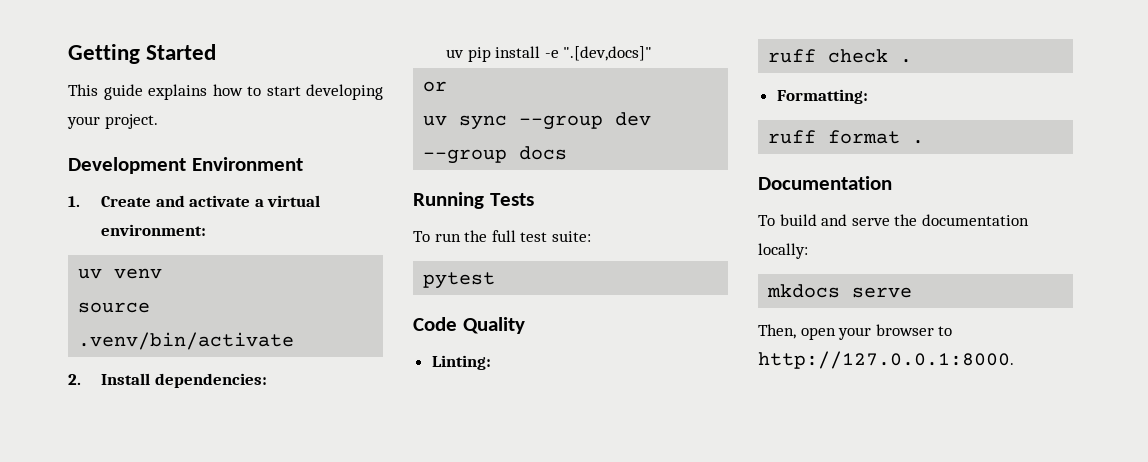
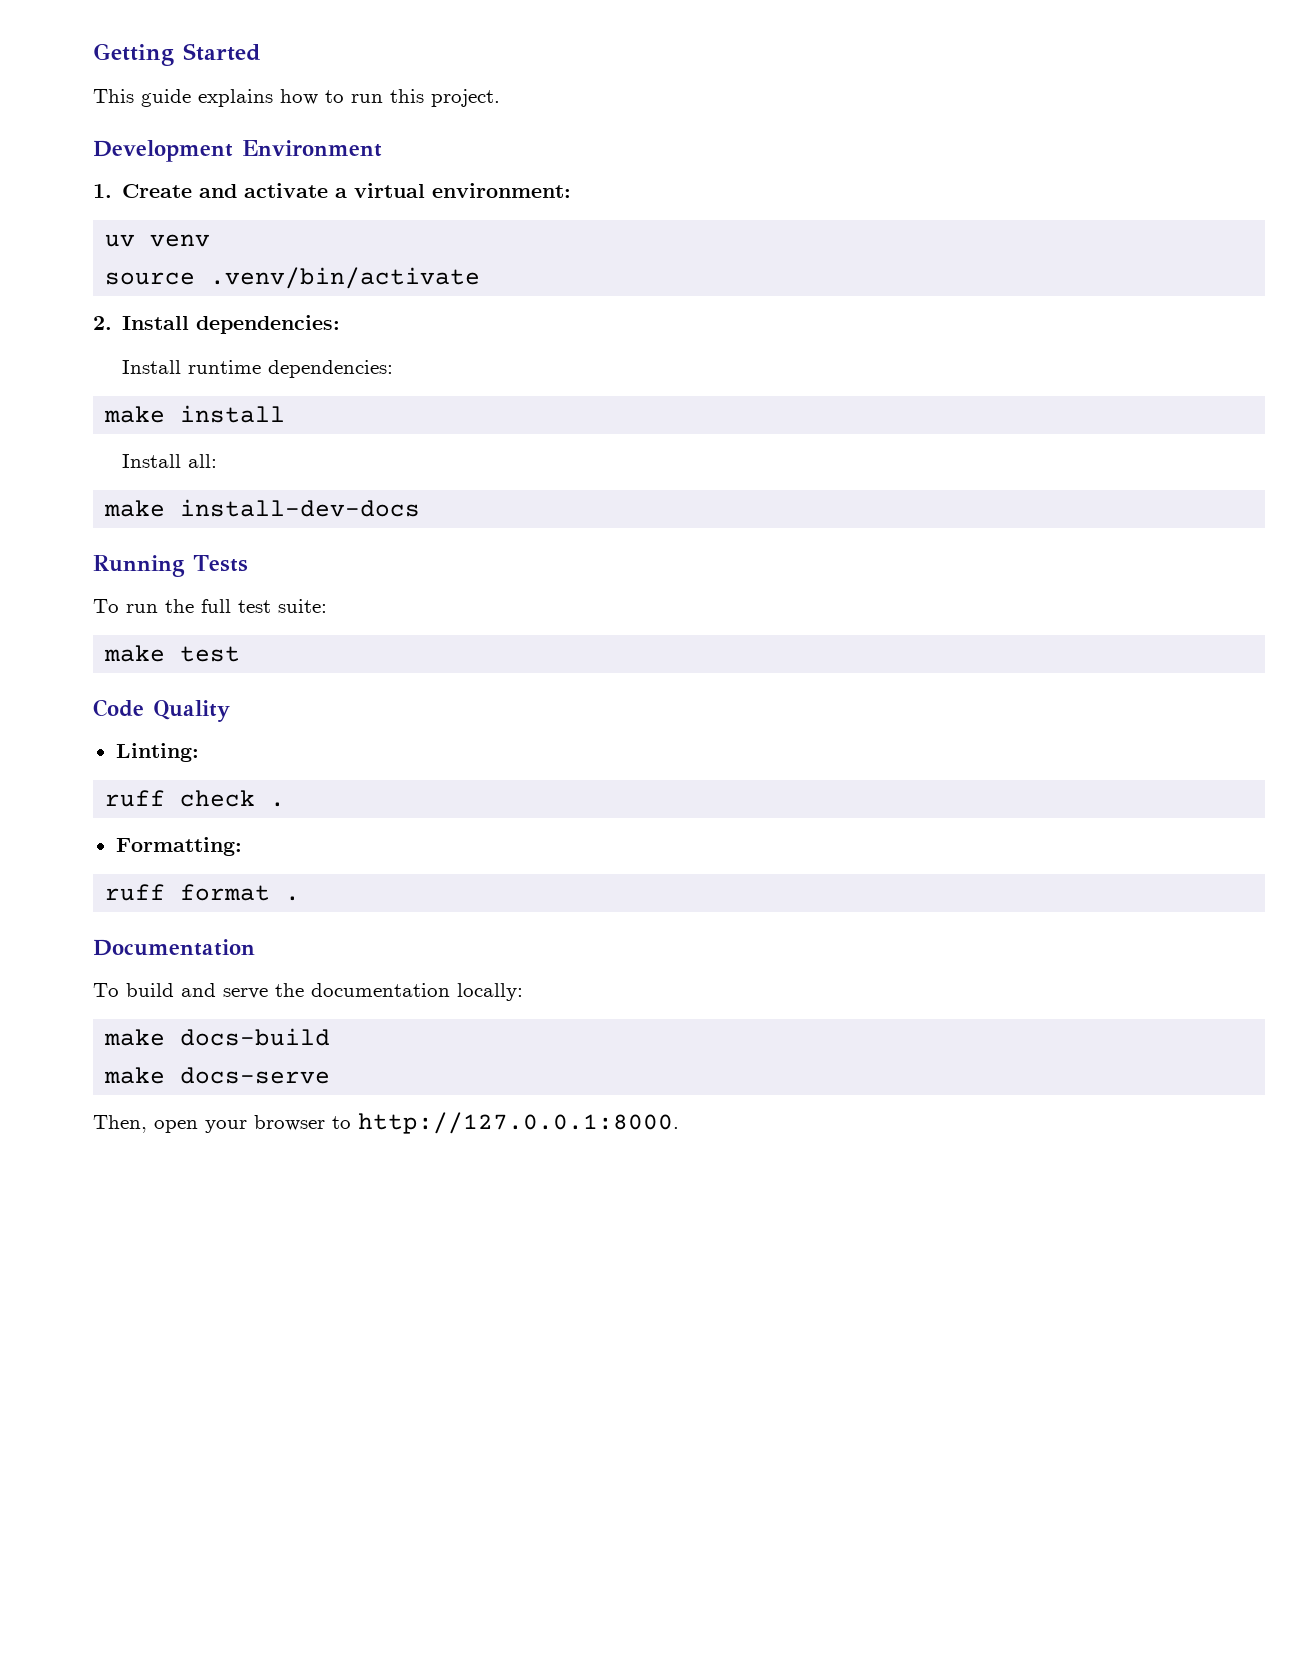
[266,84,383,100] [67,116,100,129] start developing your -> [351,89,424,103] run this
[445,46,653,62] [423,81,448,92] [423,112,652,130] [423,146,568,164] uv pip install -e ".[dev,docs]" // or // uv sync --group dev --group docs -> [122,360,394,378] [104,405,286,423] [122,454,218,468] [104,499,421,517] Install runtime dependencies: // make install // Install all: // make install-dev-docs
[423,272,496,289] pytest -> [104,645,241,662] make test
[767,284,913,298] mkdocs serve -> [104,1028,331,1046] [104,1067,331,1084] make docs-build // make docs-serve

